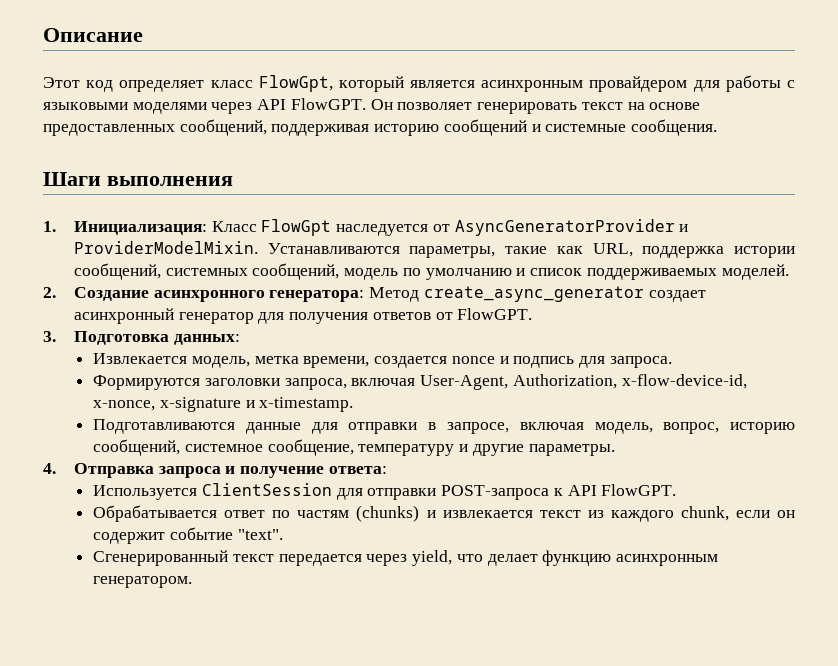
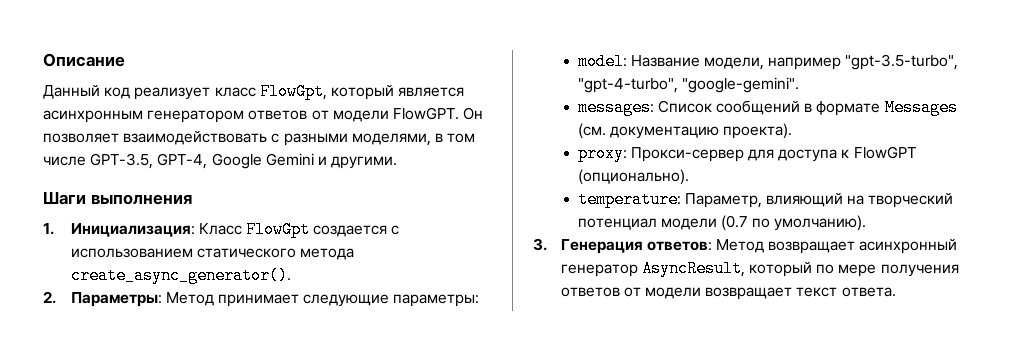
[43,77,205,92] Этот код определяет -> [43,85,211,100] Данный код реализует
[589,75,795,92] [43,98,701,114] [43,119,718,136] провайдером для работы с языковыми моделями через API FlowGPT. Он позволяет генерировать текст на основе предоставленных сообщений, поддерживая историю сообщений и системные сообщения. -> [147,107,484,123] [43,131,476,146] [43,153,398,169] генератором ответов от модели FlowGPT. Он позволяет взаимодействовать с разными моделями, в том числе GPT-3.5, GPT-4, Google Gemini и другими.
[336,219,689,236] [73,241,796,258] [73,263,789,280] [43,286,706,302] [73,308,533,324] [43,331,240,345] [93,353,672,368] [93,374,747,390] [93,397,354,412] [93,419,796,434] [93,439,615,456] [43,463,387,478] [93,483,677,500] [93,505,795,522] [93,527,283,544] [93,550,719,566] [93,576,193,588] наследуется от AsyncGeneratorProvider и ProviderModelMixin. Устанавливаются параметры, такие как URL, поддержка истории сообщений, системных сообщений, модель по умолчанию и список поддерживаемых моделей. // 2. Создание асинхронного генератора: Метод create_async_generator создает асинхронный генератор для получения ответов от FlowGPT. // 3. Подготовка данных: // Извлекается модель, метка времени, создается nonce и подпись для запроса. // Формируются заголовки запроса, включая User-Agent, Authorization, x-flow-device-id, x-nonce, x-signature и x-timestamp. // Подготавливаются данные для отправки в запросе, включая модель, вопрос, историю сообщений, системное сообщение, температуру и другие параметры. // 4. Отправка запроса и получение ответа: // Используется ClientSession для отправки POST-запроса к API FlowGPT. // Обрабатывается ответ по частям (chunks) и извлекается текст из каждого chunk, если он содержит событие "text". // Сгенерированный текст передается через yield, что делает функцию асинхронным генератором. -> [313,225,400,237] [70,248,354,260] [70,267,291,284] [43,291,480,307] [577,53,959,70] [577,77,799,93] [577,99,958,116] [577,123,793,139] [577,145,916,162] [577,169,689,185] [577,191,954,208] [577,215,867,231] [533,238,958,254] [560,260,959,277] [560,287,896,300] создается с использованием статического метода create_async_generator(). // 2. Параметры: Метод принимает следующие параметры: // model: Название модели, например "gpt-3.5-turbo", "gpt-4-turbo", "google-gemini". // messages: Список сообщений в формате Messages (см. документацию проекта). // proxy: Прокси-сервер для доступа к FlowGPT (опционально). // temperature: Параметр, влияющий на творческий потенциал модели (0.7 по умолчанию). // 3. Генерация ответов: Метод возвращает асинхронный генератор AsyncResult, который по мере получения ответов от модели возвращает текст ответа.

